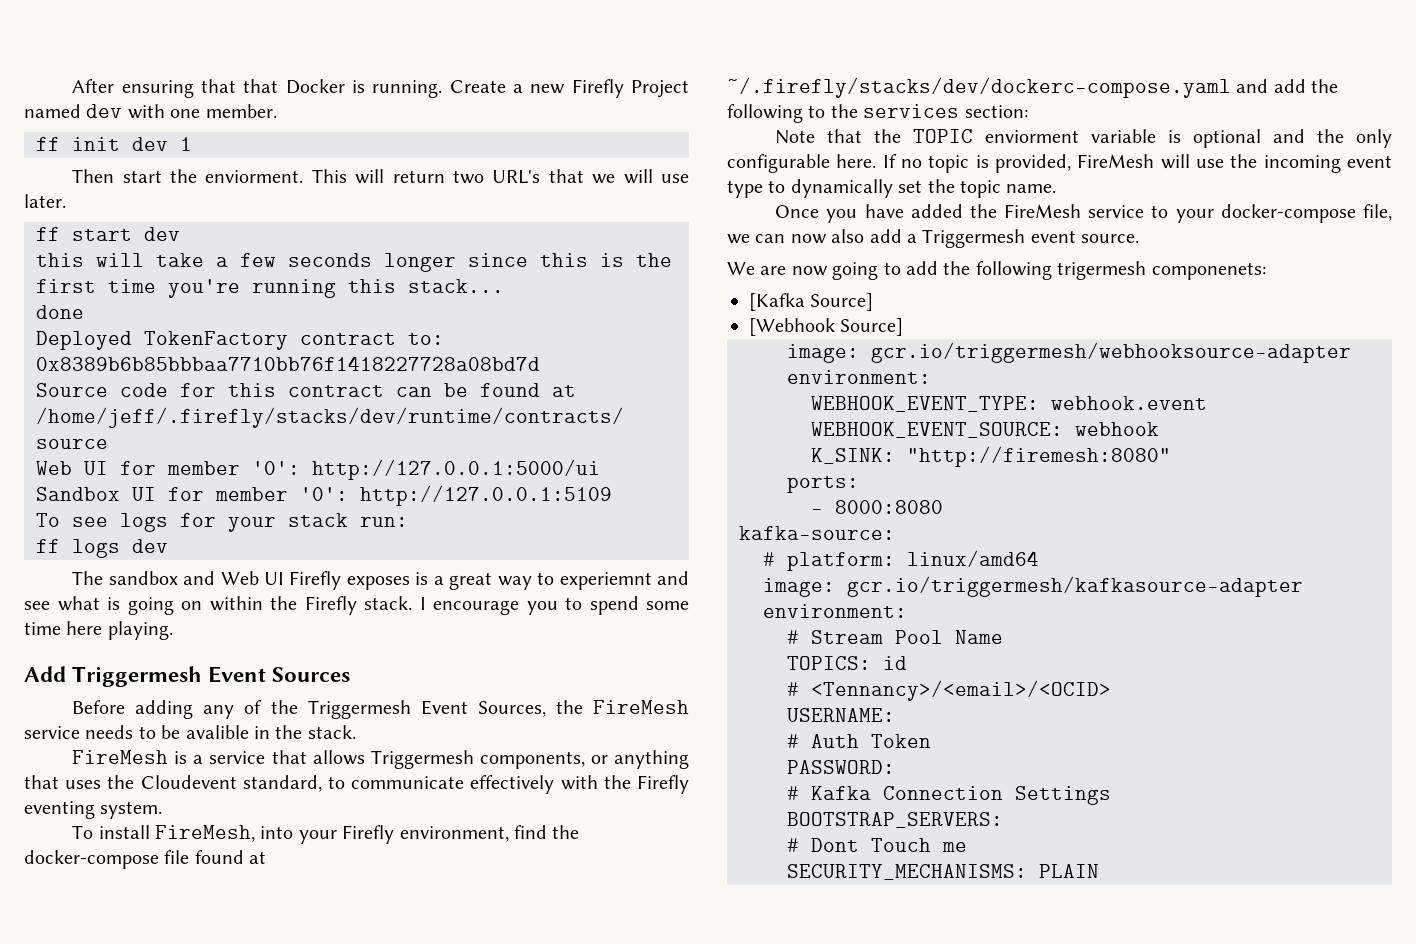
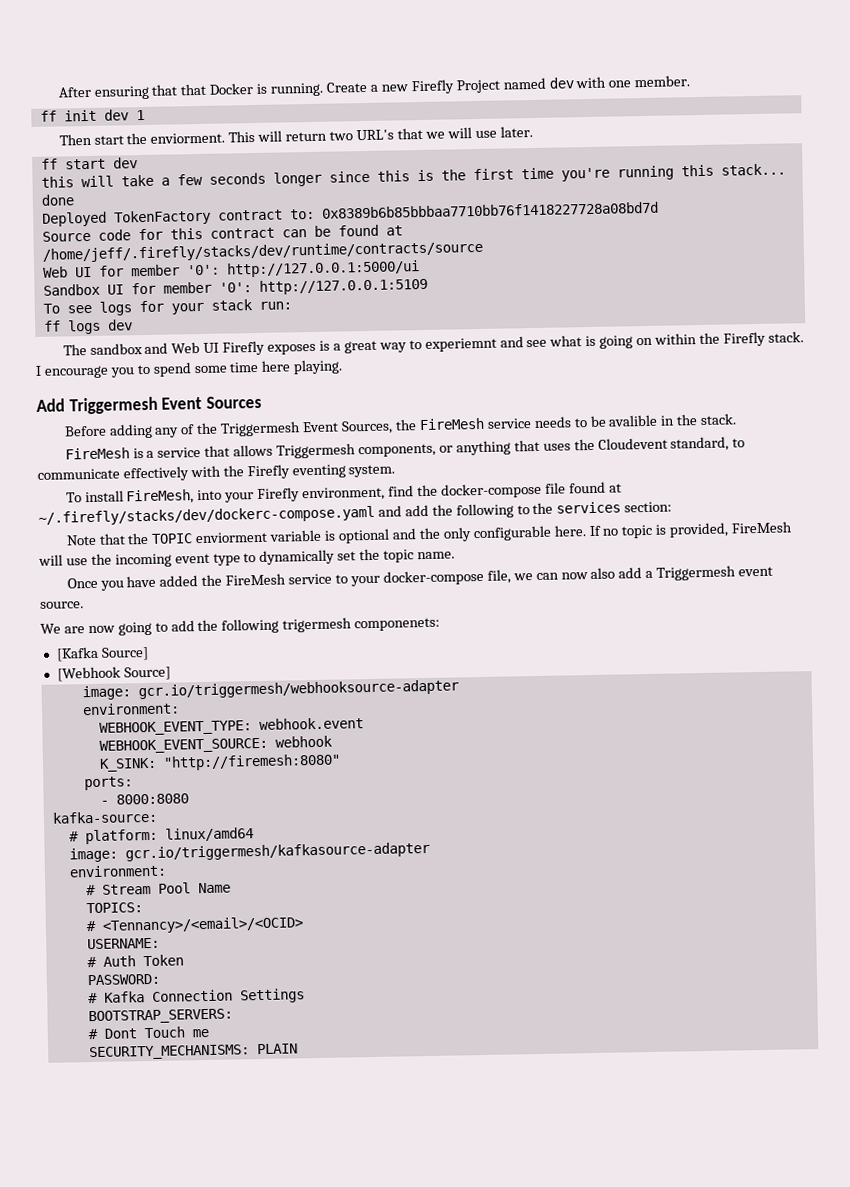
[883,656,907,670] id -> (143, 908) none

